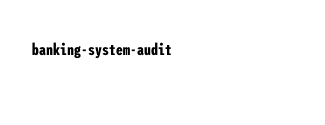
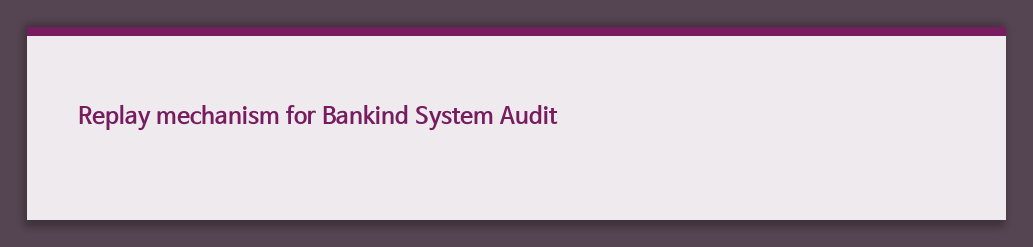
[32,42,172,59] banking-system-audit -> [78,104,559,131] Replay mechanism for Bankind System Audit

